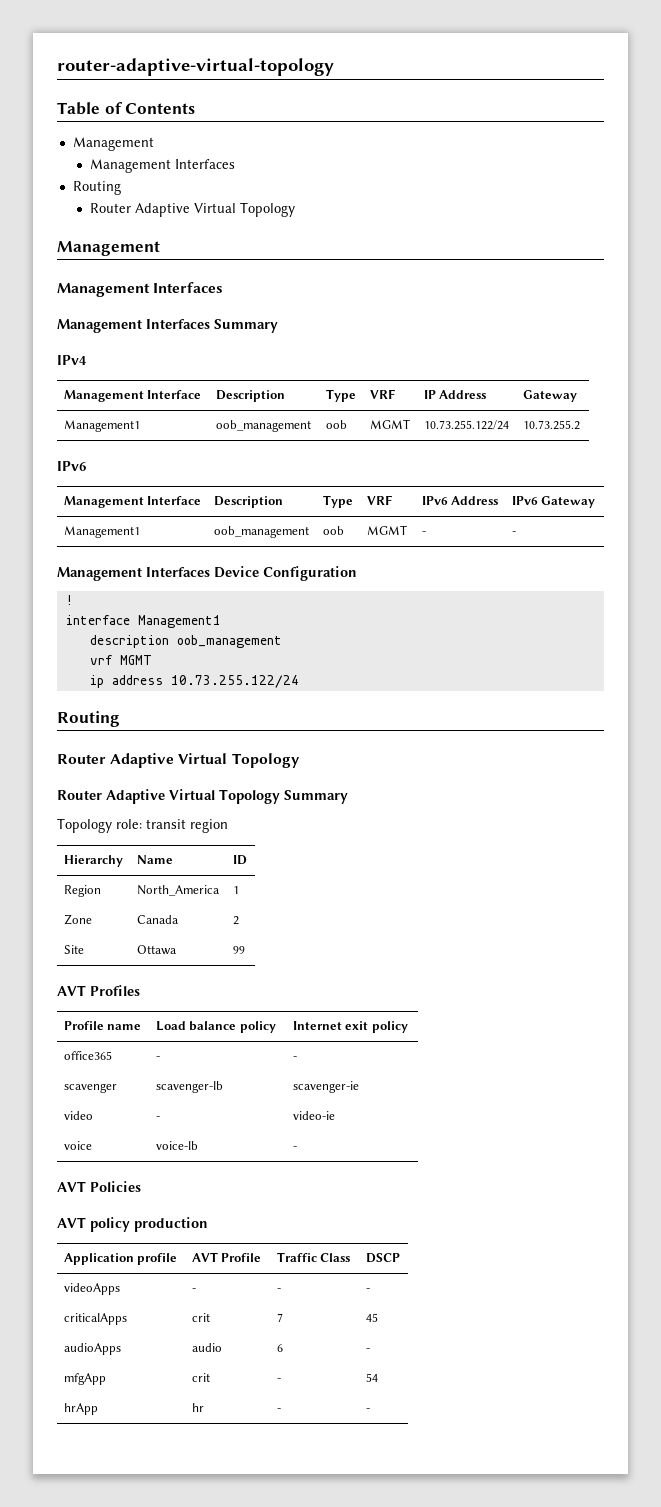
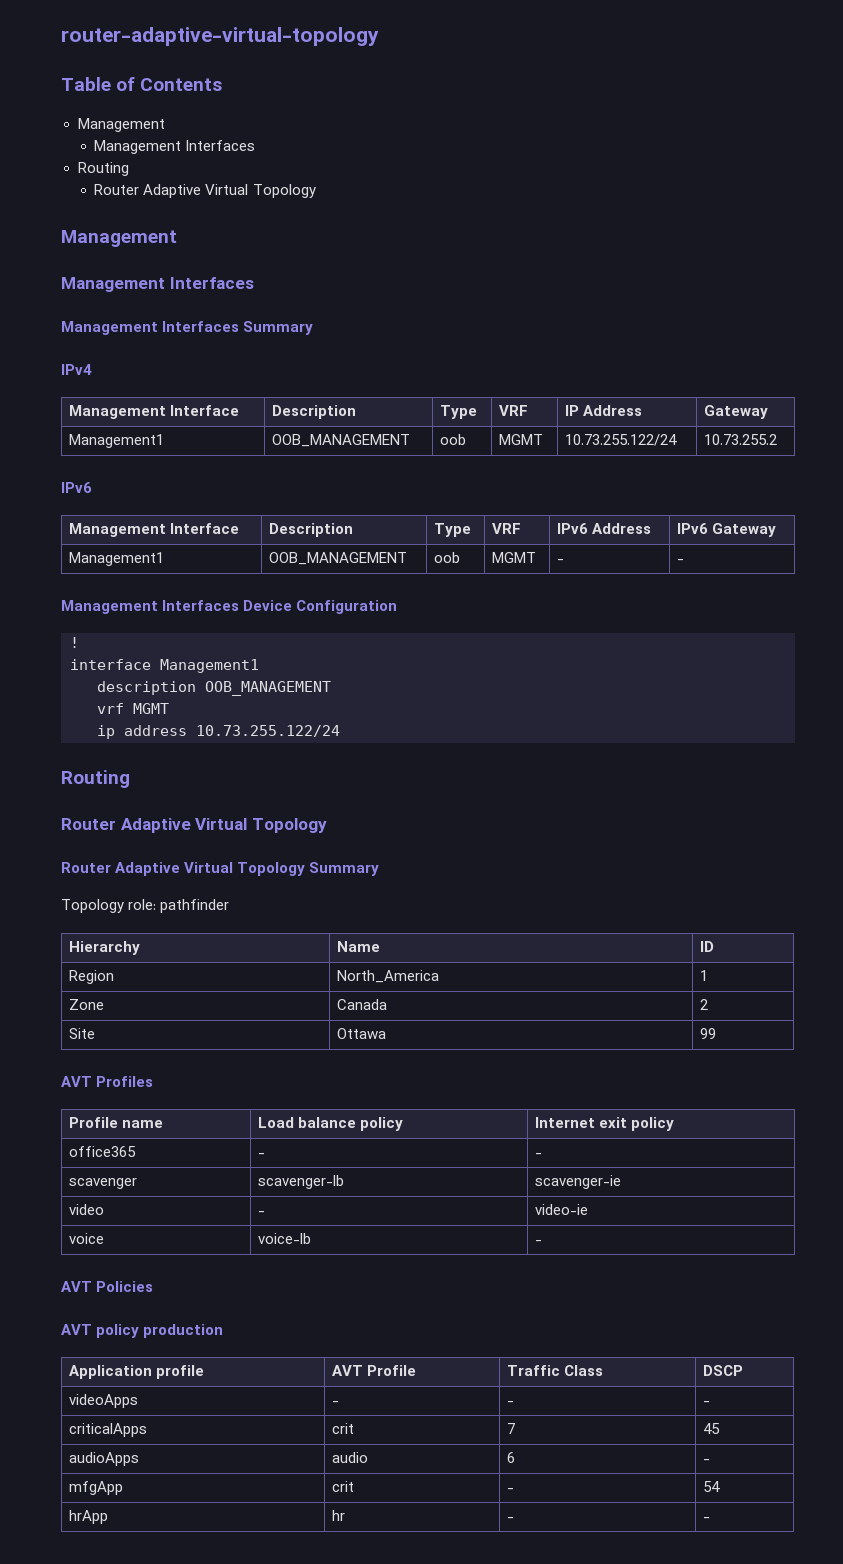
[215,420,311,432] oob_management -> [272,434,411,447] OOB_MANAGEMENT
[213,526,309,538] oob_management -> [269,552,408,565] OOB_MANAGEMENT
[176,635,282,648] oob_management -> [205,681,331,696] OOB_MANAGEMENT
[146,819,228,833] transit region -> [160,899,230,913] pathfinder

